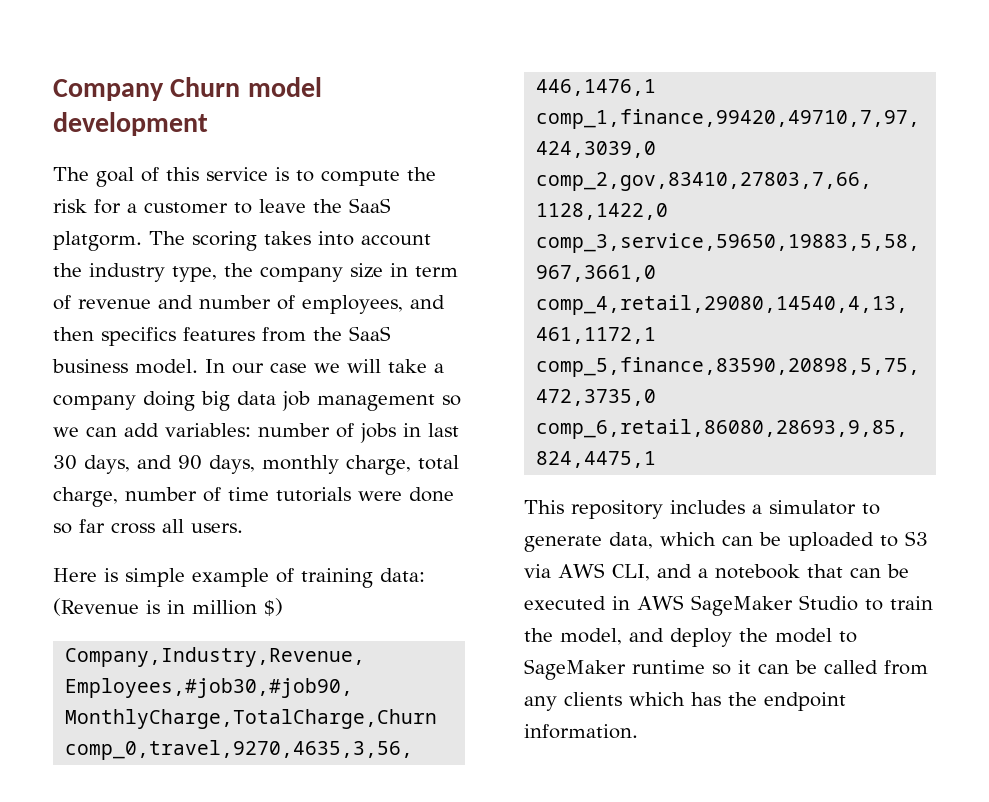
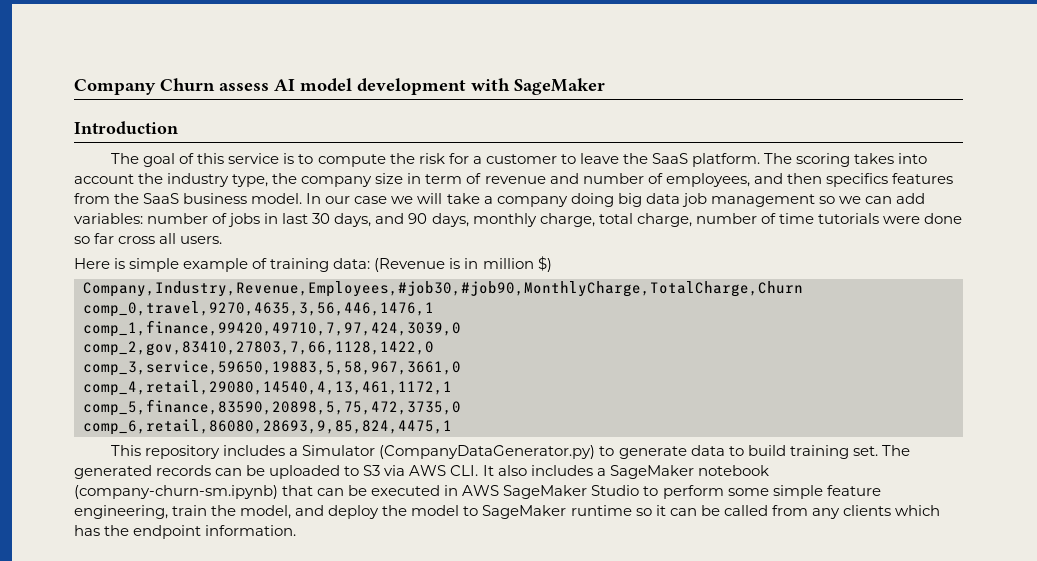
(241, 87) none -> [219,79,295,91] assess AI
(208, 124) none -> [471,78,605,95] [74,121,178,134] with SageMaker // Introduction
[53,231,142,251] platgorm. -> [692,153,761,167] platform.
[769,500,880,515] [524,532,716,552] simulator to generate data, which -> [302,445,910,459] [74,465,212,479] Simulator (CompanyDataGenerator.py) to generate data to build training set. The generated records
[611,564,800,581] CLI, and a notebook -> [450,465,769,479] [74,485,278,499] CLI. It also includes a SageMaker notebook (company-churn-sm.ipynb)
(883, 605) none -> [662,485,881,499] [74,505,168,519] perform some simple feature engineering,

